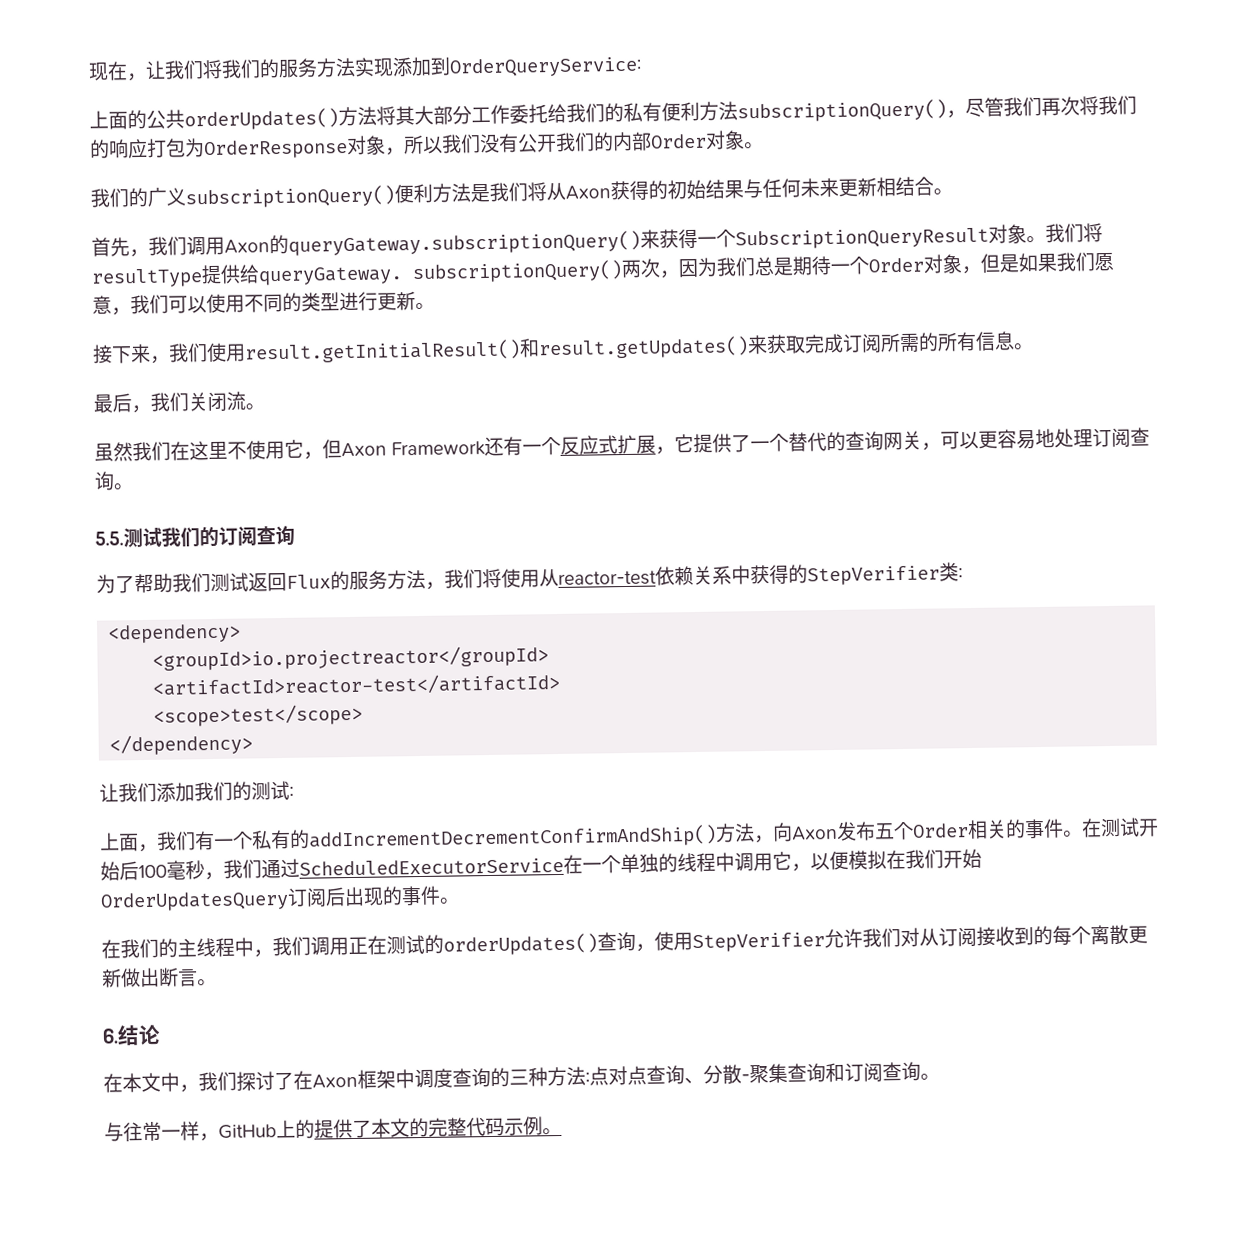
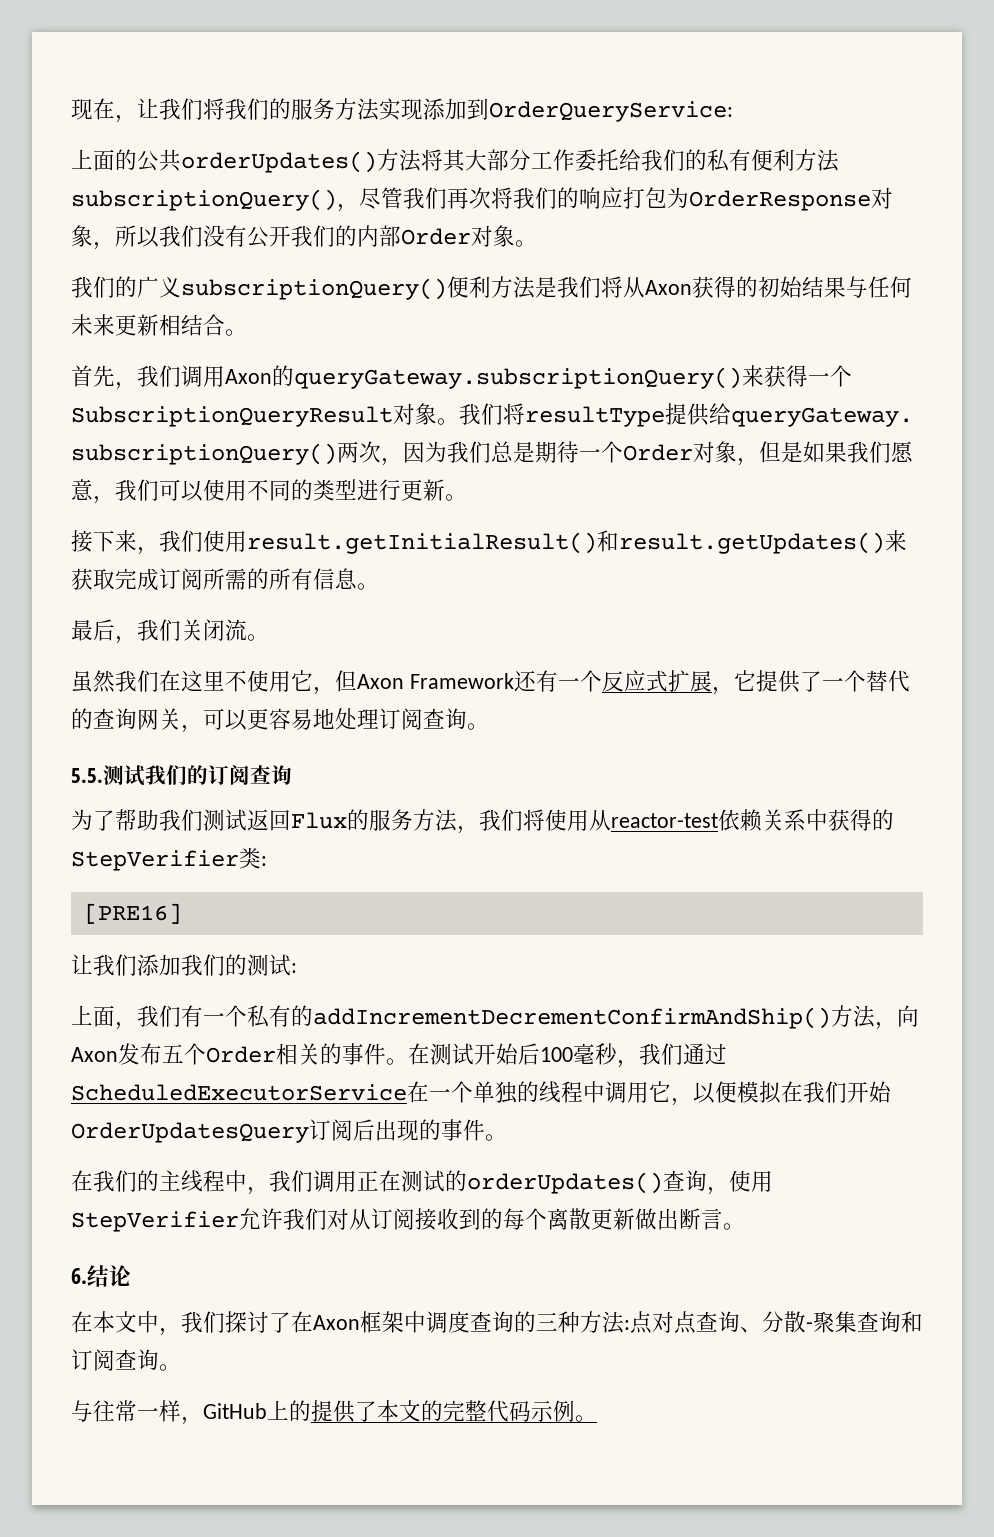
[108,623,242,644] [152,645,550,671] [152,672,562,697] [153,703,364,727] [109,733,254,756] <dependency> // <groupId>io.projectreactor</groupId> // <artifactId>reactor-test</artifactId> // <scope>test</scope> // </dependency> -> [83,903,182,924] [PRE16]

